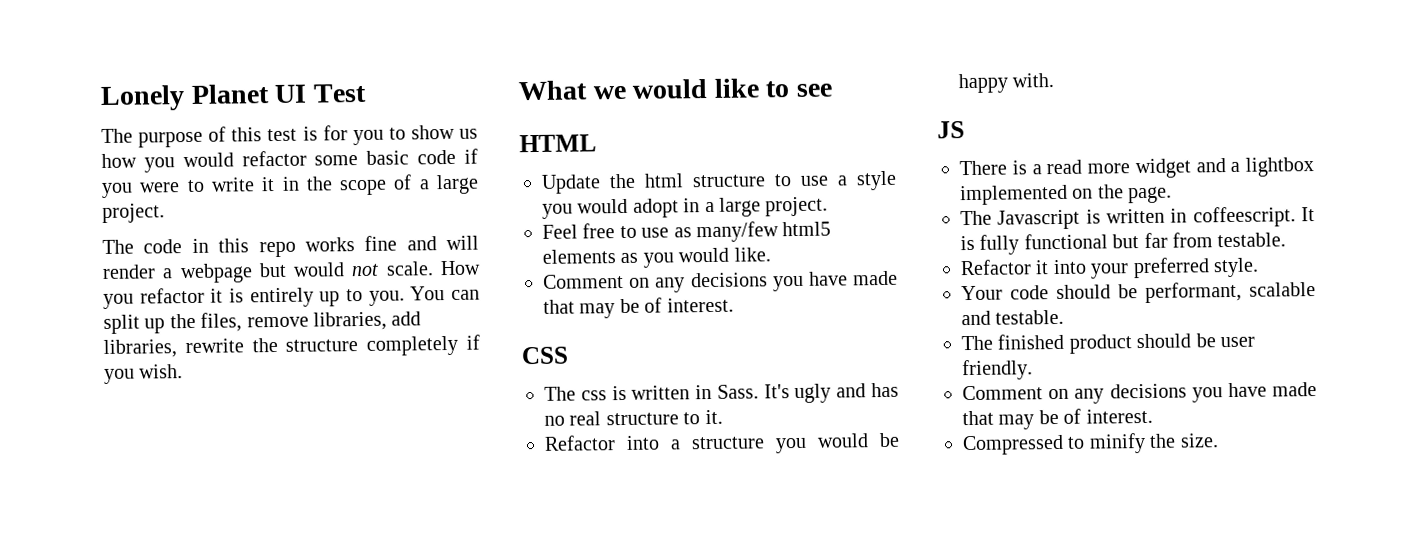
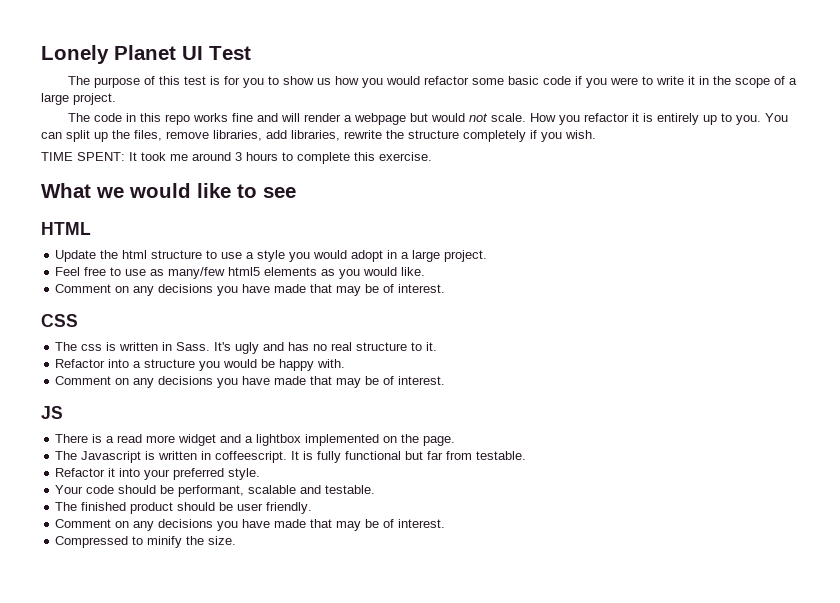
(184, 371) none -> [41,152,432,164] // TIME SPENT: It took me around 3 hours to complete this exercise.
(1055, 80) none -> [55,376,446,388] // Comment on any decisions you have made that may be of interest.

